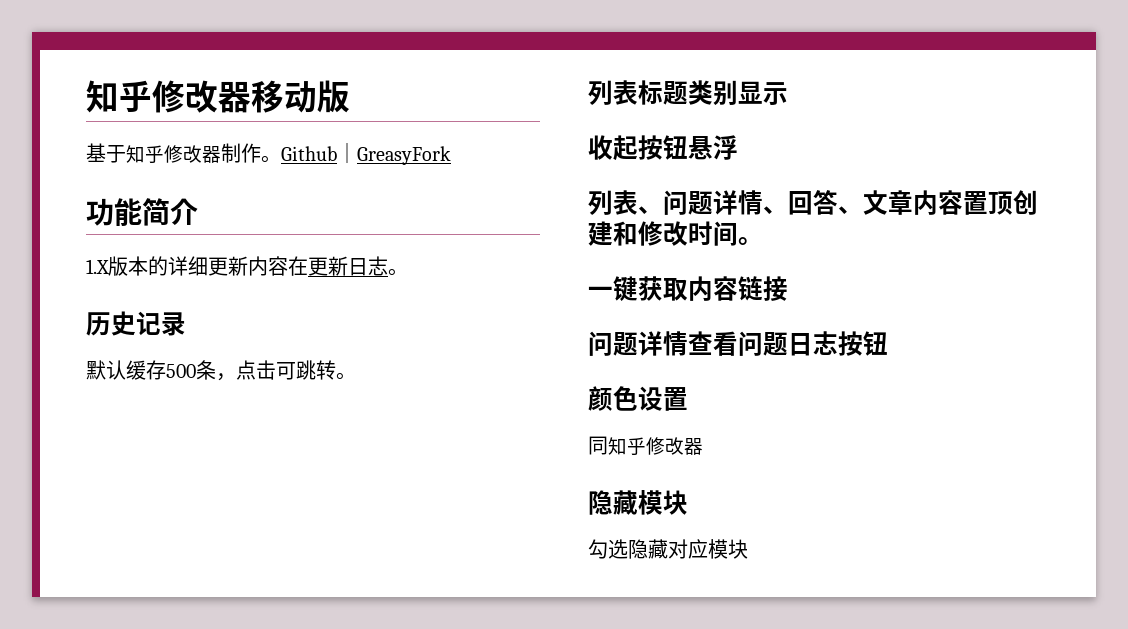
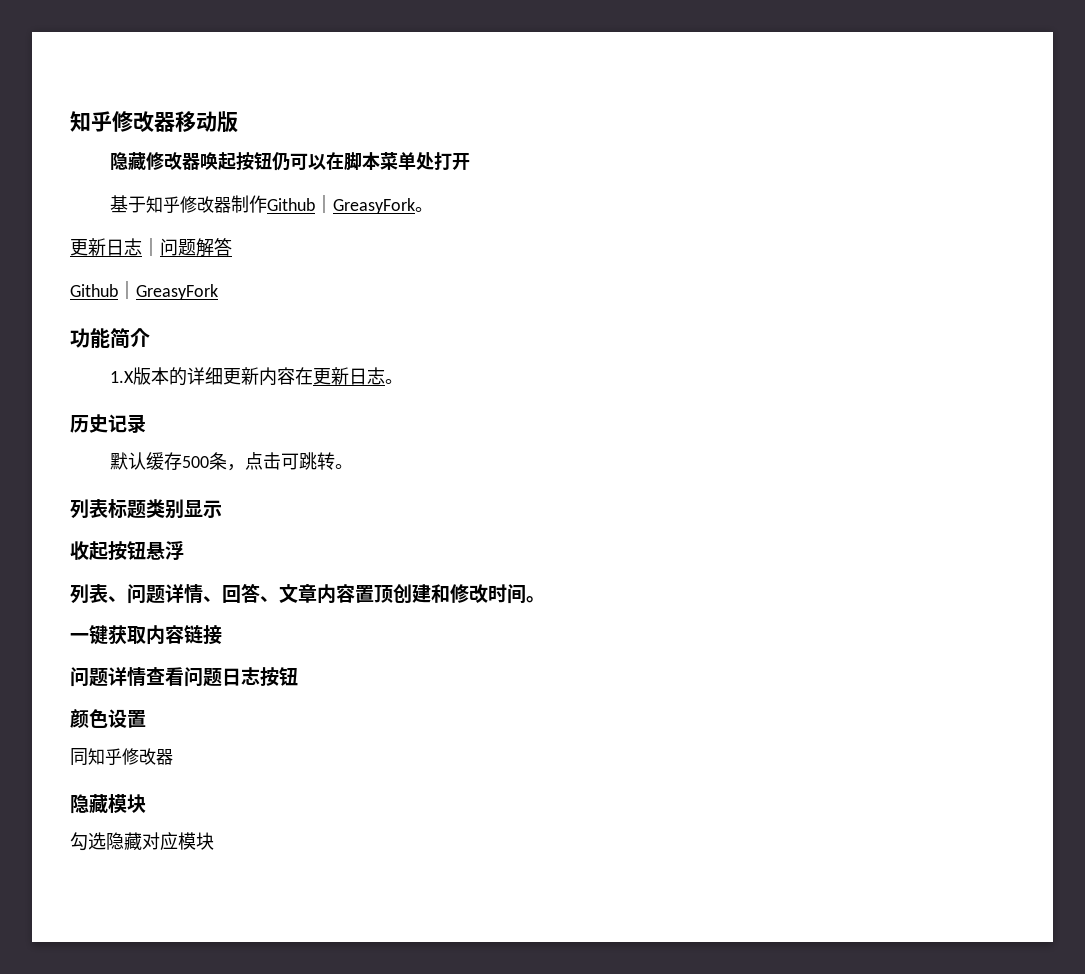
(350, 96) none -> [109,152,470,171] // 隐藏修改器唤起按钮仍可以在脚本菜单处打开
[261,155,281,163] 。 -> [266,195,433,214] [70,238,232,257] Github｜GreasyFork。 // 更新日志｜问题解答 //

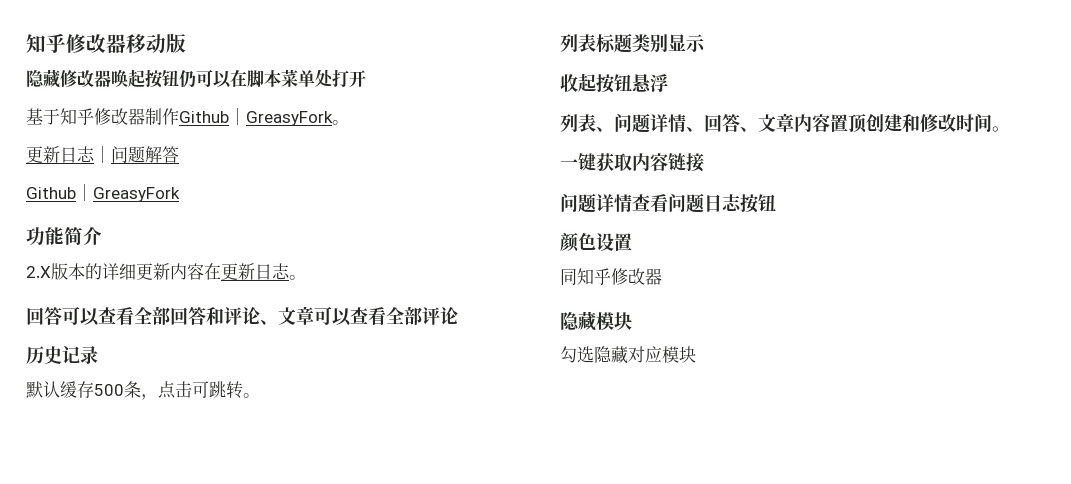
[109,371,134,383] 1.X -> [26,266,51,278] 2.X
(403, 381) none -> [26,306,458,326] // 回答可以查看全部回答和评论、文章可以查看全部评论

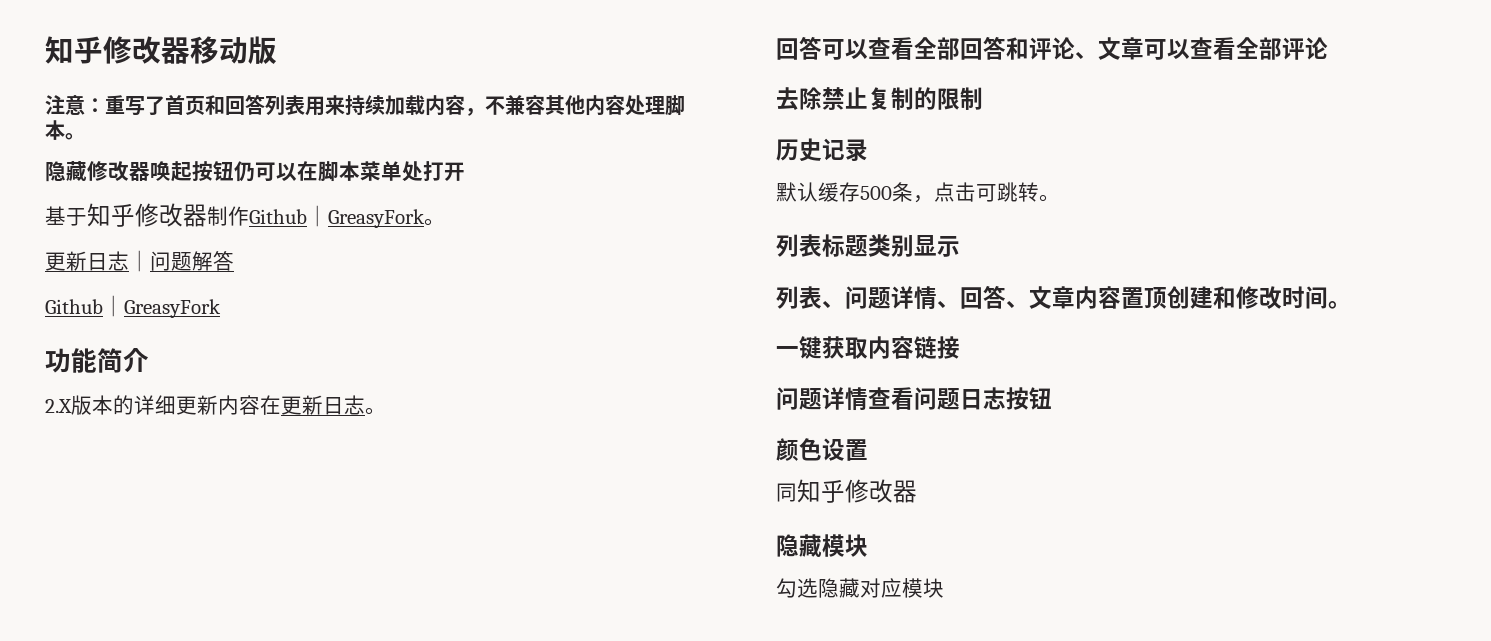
(186, 43) none -> [45,94,685,116] [45,120,85,140] // 注意：重写了首页和回答列表用来持续加载内容，不兼容其他内容处理脚本。
(458, 316) none -> [776,87,983,110] // 去除禁止复制的限制
[560,73,668,93] // 收起按钮悬浮 -> (960, 246) none

